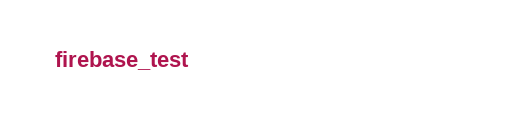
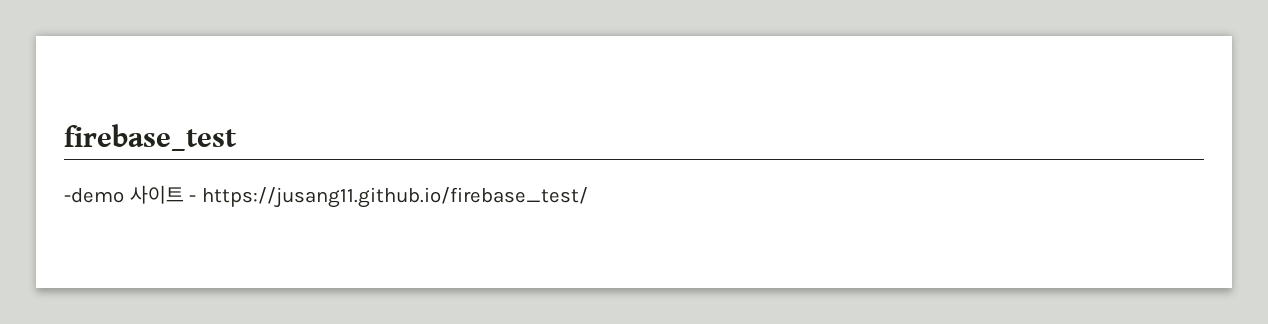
(189, 60) none -> [64,185,588,208] // -demo 사이트 - https://jusang11.github.io/firebase_test/

